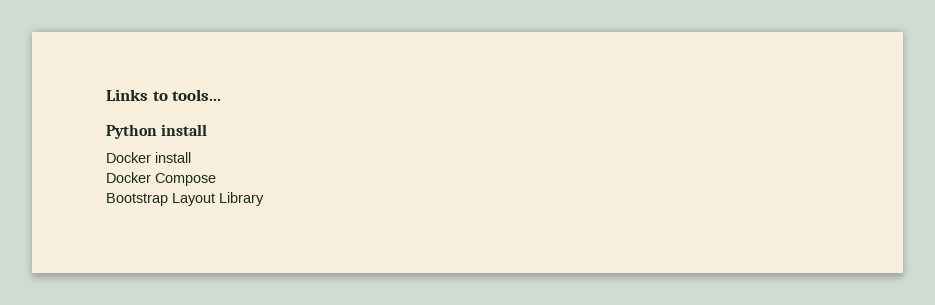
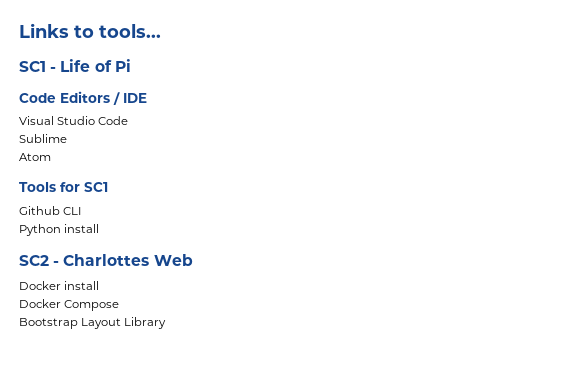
[106,124,208,139] Python install -> [19,59,131,72] [19,91,147,105] [19,116,129,125] [19,134,67,143] [19,153,51,161] [19,182,108,192] [19,206,82,215] [19,224,100,236] [19,254,193,266] SC1 - Life of Pi // Code Editors / IDE // Visual Studio Code // Sublime // Atom // Tools for SC1 // Github CLI // Python install // SC2 - Charlottes Web

